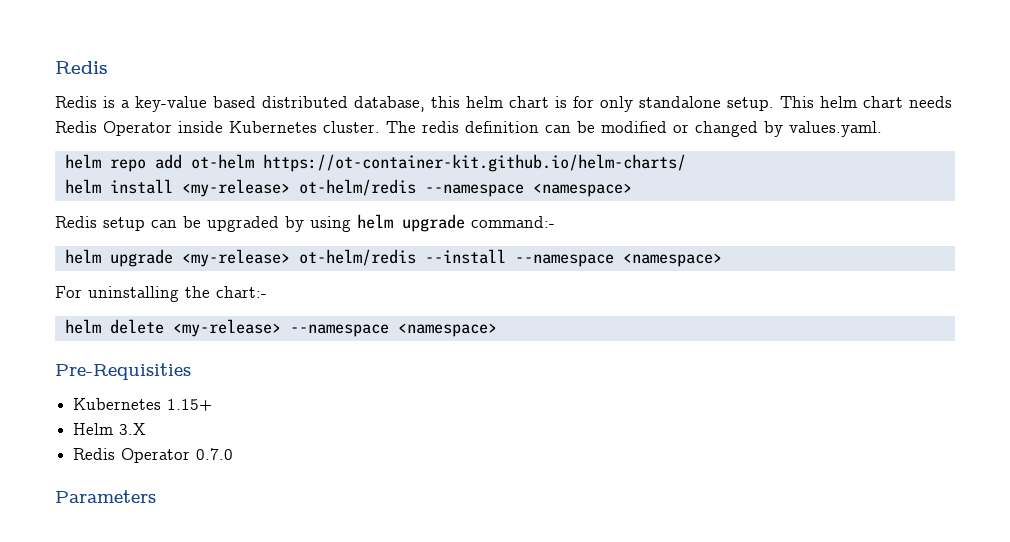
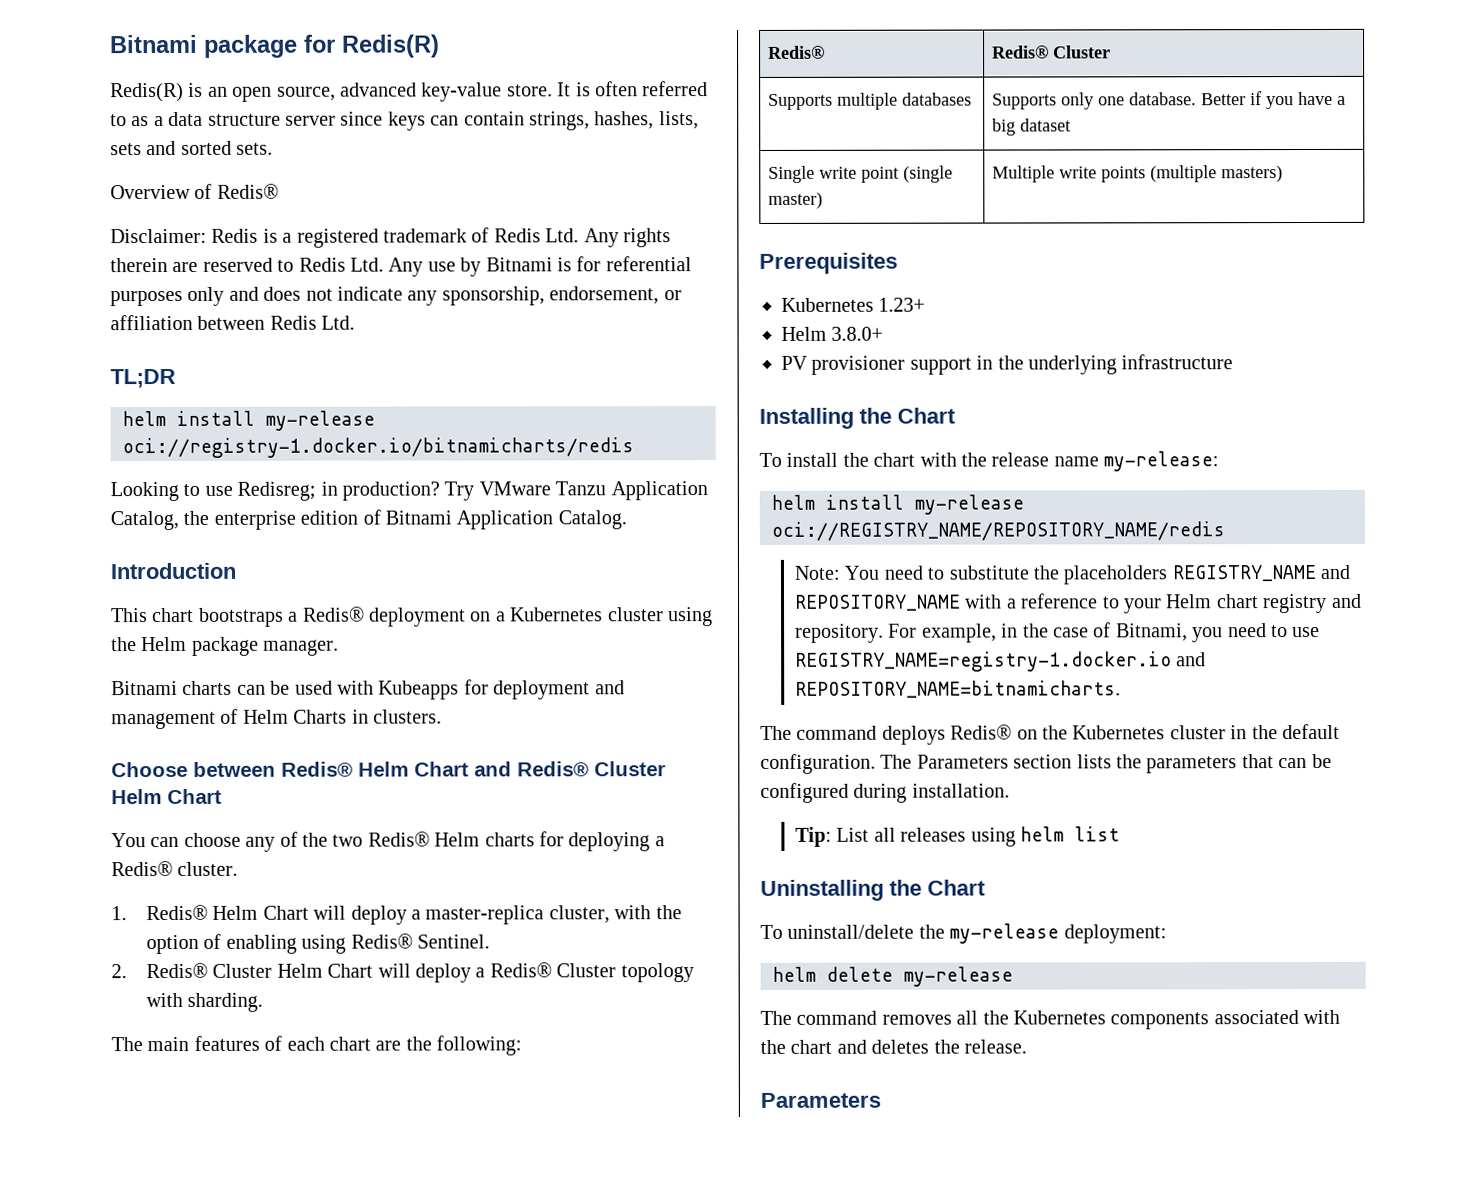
[55,61,108,74] [55,96,952,112] [55,121,882,137] [64,154,686,172] [64,179,632,197] [55,214,555,232] [64,249,722,267] [55,286,267,302] [64,319,497,337] [55,363,191,380] [73,398,213,411] [73,423,147,435] [73,448,234,463] Redis // Redis is a key-value based distributed database, this helm chart is for only standalone setup. This helm chart needs Redis Operator inside Kubernetes cluster. The redis definition can be modified or changed by values.yaml. // helm repo add ot-helm https://ot-container-kit.github.io/helm-charts/ // helm install <my-release> ot-helm/redis --namespace <namespace> // Redis setup can be upgraded by using helm upgrade command:- // helm upgrade <my-release> ot-helm/redis --install --namespace <namespace> // For uninstalling the chart:- // helm delete <my-release> --namespace <namespace> // Pre-Requisities // Kubernetes 1.15+ // Helm 3.X // Redis Operator 0.7.0 -> [110,34,440,58] [110,81,709,103] [110,111,699,131] [110,140,274,156] [110,183,279,200] [110,227,671,248] [110,256,692,277] [110,286,682,307] [110,314,356,331] [110,368,176,389] [122,410,375,431] [122,437,634,459] [110,481,708,502] [110,509,627,531] [110,562,236,580] [111,606,713,627] [111,636,340,656] [111,679,625,700] [111,708,442,730] [111,761,666,778] [111,788,222,805] [111,831,665,852] [111,860,239,877] [111,904,682,925] [146,933,491,955] [111,962,694,983] [146,992,264,1012] [111,1035,523,1056] [768,45,826,59] [992,45,1112,59] [768,92,973,110] [992,91,1347,110] [992,118,1072,136] [768,165,954,183] [768,191,824,209] [992,165,1284,183] [759,252,898,274] [781,297,926,312] [781,326,884,341] [781,354,1234,375] [759,407,956,429] [759,451,1220,472] [771,494,1024,515] [771,521,1225,541] [794,564,1351,585] [795,593,1362,614] [795,622,1321,643] [795,651,1207,672] [795,680,1122,698] [760,723,1340,745] [760,753,1332,774] [760,782,1010,803] [795,826,1121,847] [760,879,986,901] [760,923,1167,944] [772,966,1013,987] [760,1009,1341,1030] [760,1039,1027,1054] Bitnami package for Redis(R) // Redis(R) is an open source, advanced key-value store. It is often referred to as a data structure server since keys can contain strings, hashes, lists, sets and sorted sets. // Overview of Redis® // Disclaimer: Redis is a registered trademark of Redis Ltd. Any rights therein are reserved to Redis Ltd. Any use by Bitnami is for referential purposes only and does not indicate any sponsorship, endorsement, or affiliation between Redis Ltd. // TL;DR // helm install my-release oci://registry-1.docker.io/bitnamicharts/redis // Looking to use Redisreg; in production? Try VMware Tanzu Application Catalog, the enterprise edition of Bitnami Application Catalog. // Introduction // This chart bootstraps a Redis® deployment on a Kubernetes cluster using the Helm package manager. // Bitnami charts can be used with Kubeapps for deployment and management of Helm Charts in clusters. // Choose between Redis® Helm Chart and Redis® Cluster Helm Chart // You can choose any of the two Redis® Helm charts for deploying a Redis® cluster. // 1. Redis® Helm Chart will deploy a master-replica cluster, with the option of enabling using Redis® Sentinel. // 2. Redis® Cluster Helm Chart will deploy a Redis® Cluster topology with sharding. // The main features of each chart are the following: // Redis® | Redis® Cluster // Supports multiple databases | Supports only one database. Better if you have a big dataset // Single write point (single master) | Multiple write points (multiple masters) // Prerequisites // Kubernetes 1.23+ // Helm 3.8.0+ // PV provisioner support in the underlying infrastructure // Installing the Chart // To install the chart with the release name my-release: // helm install my-release oci://REGISTRY_NAME/REPOSITORY_NAME/redis // Note: You need to substitute the placeholders REGISTRY_NAME and REPOSITORY_NAME with a reference to your Helm chart registry and repository. For example, in the case of Bitnami, you need to use REGISTRY_NAME=registry-1.docker.io and REPOSITORY_NAME=bitnamicharts. // The command deploys Redis® on the Kubernetes cluster in the default configuration. The Parameters section lists the parameters that can be configured during installation. // Tip: List all releases using helm list // Uninstalling the Chart // To uninstall/delete the my-release deployment: // helm delete my-release // The command removes all the Kubernetes components associated with the chart and deletes the release.

